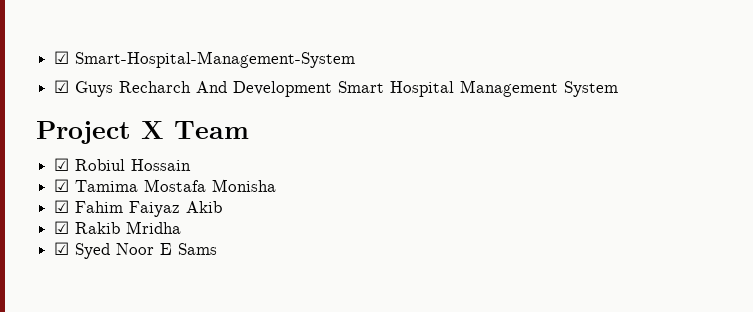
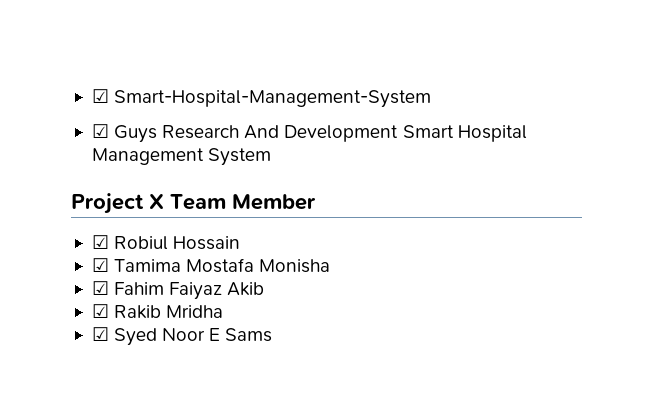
[119,81,192,93] Recharch -> [162,125,240,139] Research
(249, 130) none -> [232,194,316,210] Member

